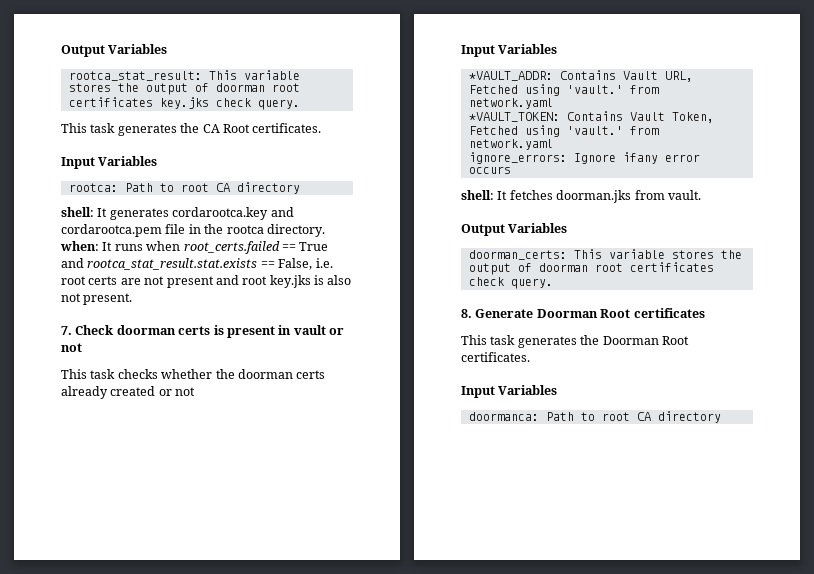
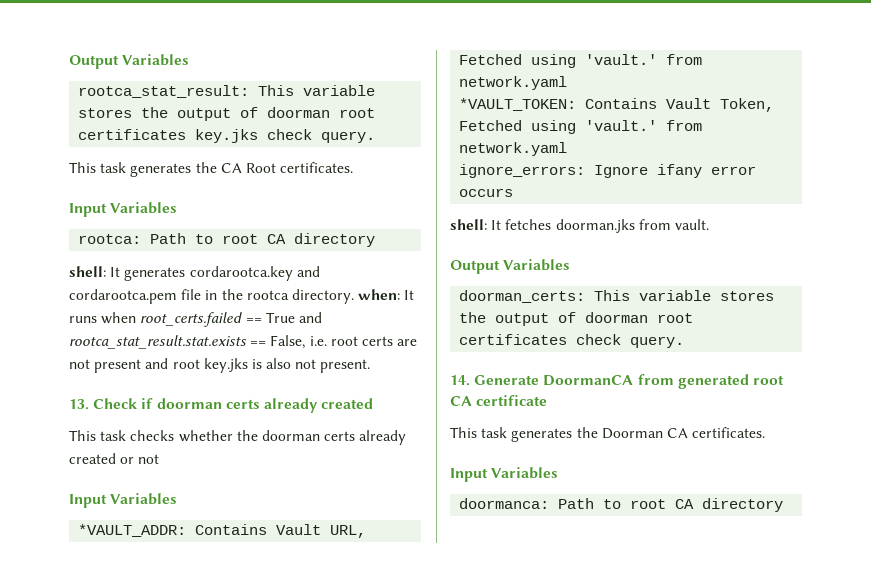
[61,325,344,338] [61,343,82,352] 7. Check doorman certs is present in vault or not -> [69,398,374,413] 13. Check if doorman certs already created
[461,308,705,318] 8. Generate Doorman Root certificates -> [450,374,784,389] [450,395,548,406] 14. Generate DoormanCA from generated root CA certificate
[661,336,689,345] Root -> [666,428,688,438] CA

